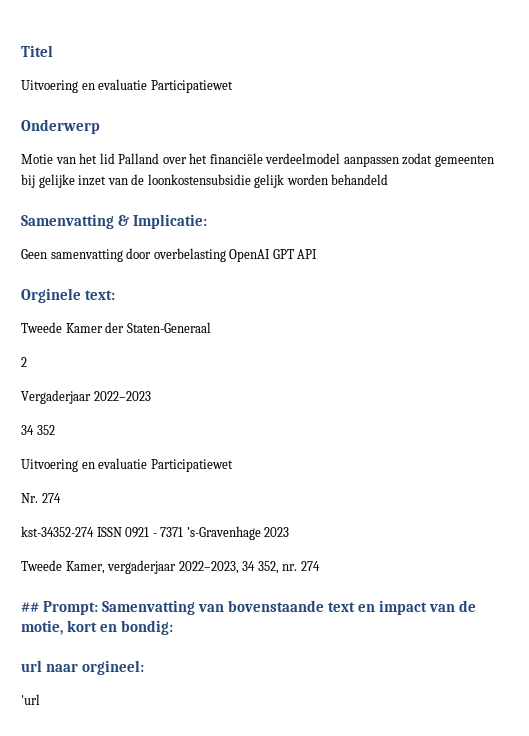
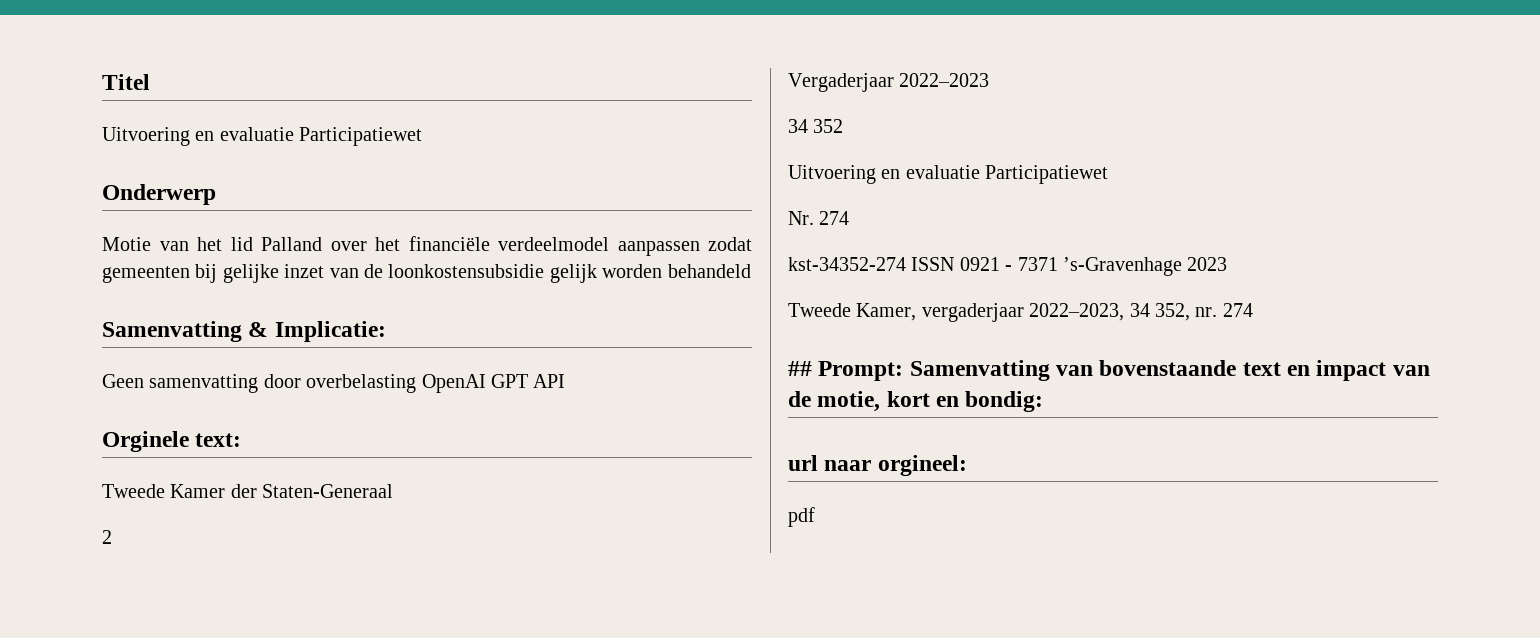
[21,694,40,705] 'url -> [788,507,815,527] pdf

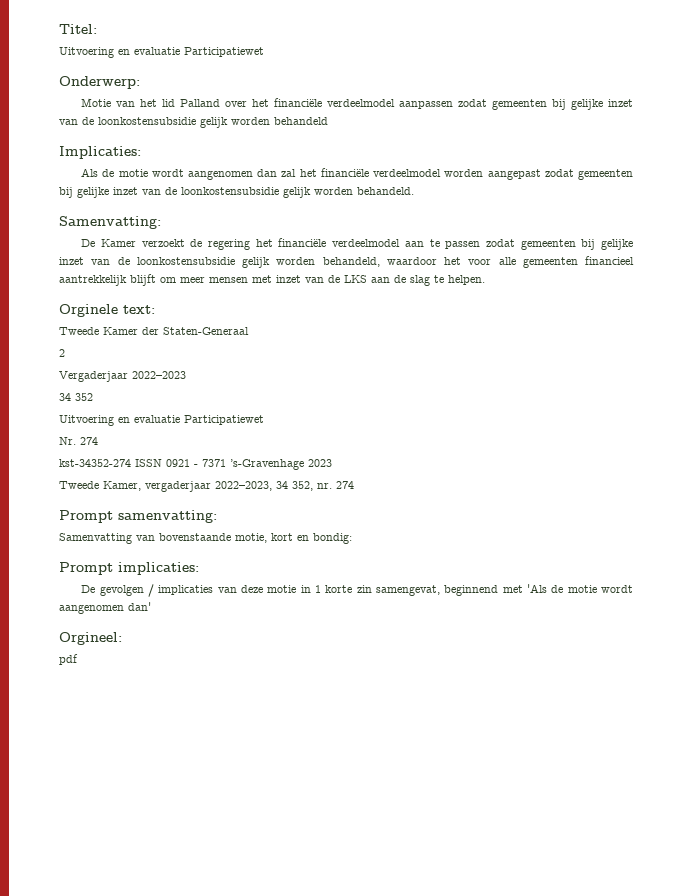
[102,74,150,90] [102,127,423,146] [102,184,216,205] Titel // Uitvoering en evaluatie Participatiewet // Onderwerp -> [59,24,97,34] [59,47,264,58] [59,76,140,89] Titel: // Uitvoering en evaluatie Participatiewet // Onderwerp:
[102,321,386,342] [102,374,566,393] Samenvatting & Implicatie: // Geen samenvatting door overbelasting OpenAI GPT API -> [59,146,141,159] [81,168,633,180] [59,187,414,198] [59,216,161,229] [81,238,633,250] [59,256,634,268] [59,274,485,286] Implicaties: // Als de motie wordt aangenomen dan zal het financiële verdeelmodel worden aangepast zodat gemeenten bij gelijke inzet van de loonkostensubsidie gelijk worden behandeld. // Samenvatting: // De Kamer verzoekt de regering het financiële verdeelmodel aan te passen zodat gemeenten bij gelijke inzet van de loonkostensubsidie gelijk worden behandeld, waardoor het voor alle gemeenten financieel aantrekkelijk blijft om meer mensen met inzet van de LKS aan de slag te helpen.
[788,361,904,381] ## Prompt: -> [59,510,217,523] Prompt samenvatting: //
[1242,360,1430,381] [788,391,811,407] text en impact van de -> (231, 537) none
[788,455,967,476] url naar orgineel: -> [59,562,199,575] [81,584,633,597] [59,602,151,614] [59,632,122,645] Prompt implicaties: // De gevolgen / implicaties van deze motie in 1 korte zin samengevat, beginnend met 'Als de motie wordt aangenomen dan' // Orgineel:

